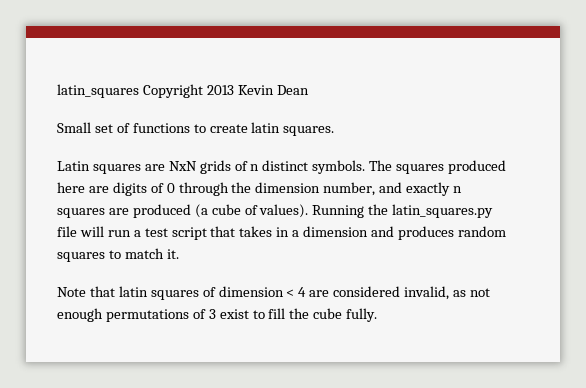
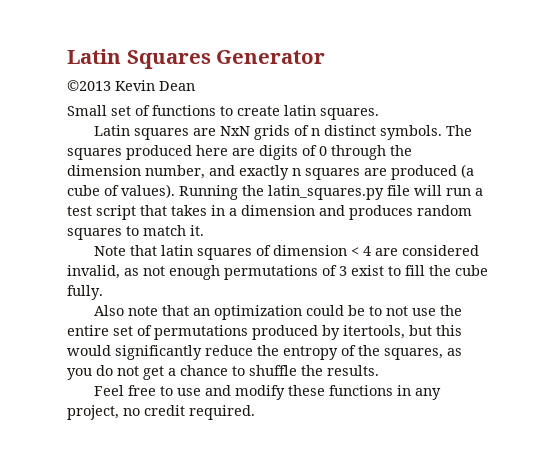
[57,84,234,98] latin_squares Copyright 2013 -> [67,49,326,69] [67,80,111,91] Latin Squares Generator // ©2013
(378, 315) none -> [93,305,462,320] [67,325,462,340] [67,345,462,360] [67,365,379,380] [93,385,441,400] [67,405,255,420] // Also note that an optimization could be to not use the entire set of permutations produced by itertools, but this would significantly reduce the entropy of the squares, as you do not get a chance to shuffle the results. // Feel free to use and modify these functions in any project, no credit required.

